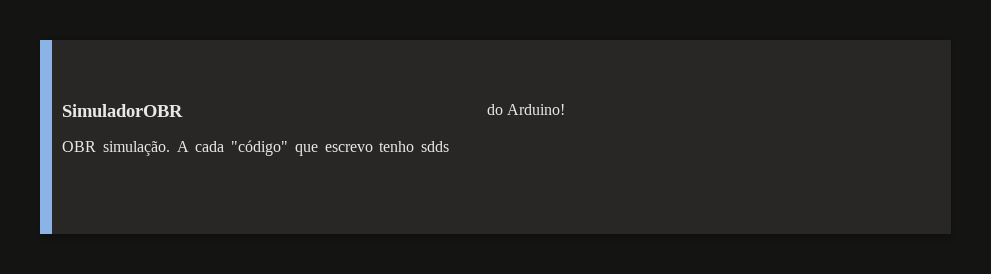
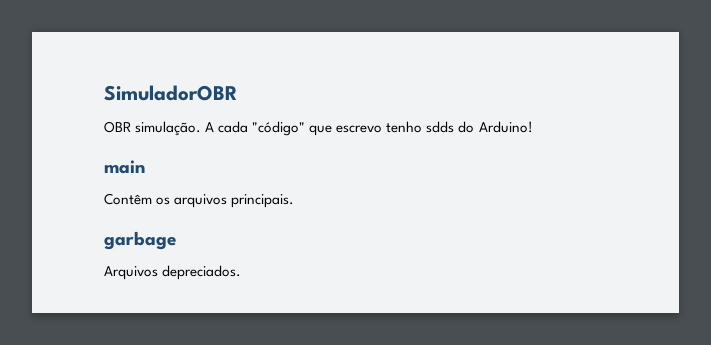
(566, 109) none -> [104,160,145,174] [104,193,295,208] [104,231,176,250] [104,265,242,280] // main // Contêm os arquivos principais. // garbage // Arquivos depreciados.

